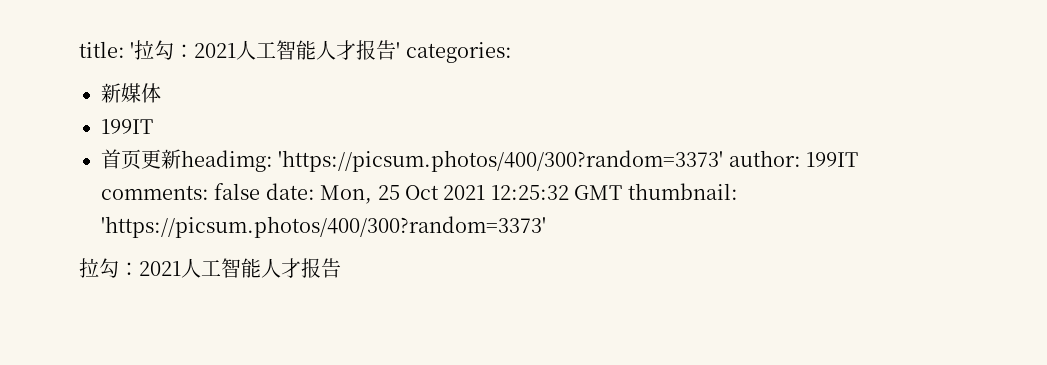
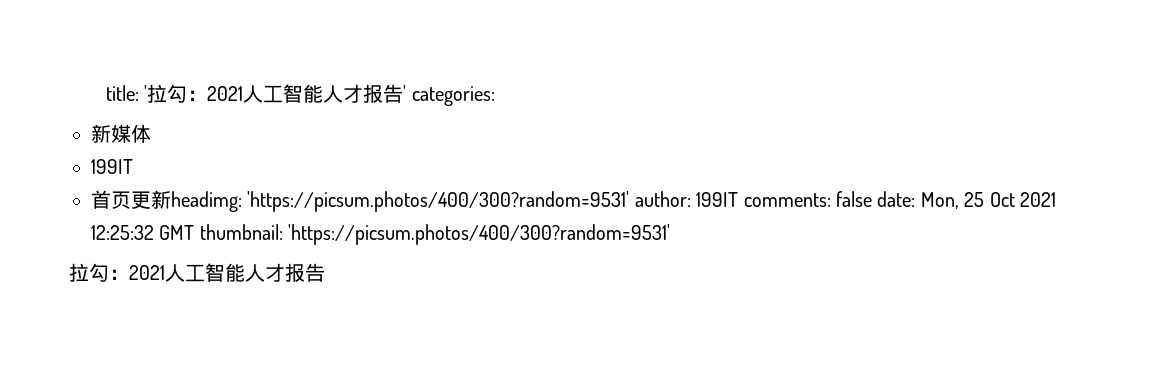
[278,150,724,172] 'https://picsum.photos/400/300?random=3373' -> [247,191,630,212] 'https://picsum.photos/400/300?random=9531'
[101,216,546,238] 'https://picsum.photos/400/300?random=3373' -> [288,224,671,245] 'https://picsum.photos/400/300?random=9531'

